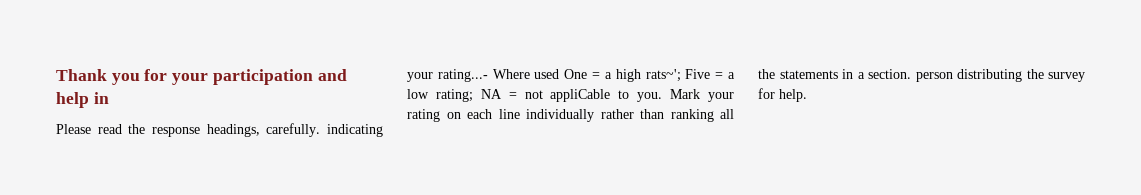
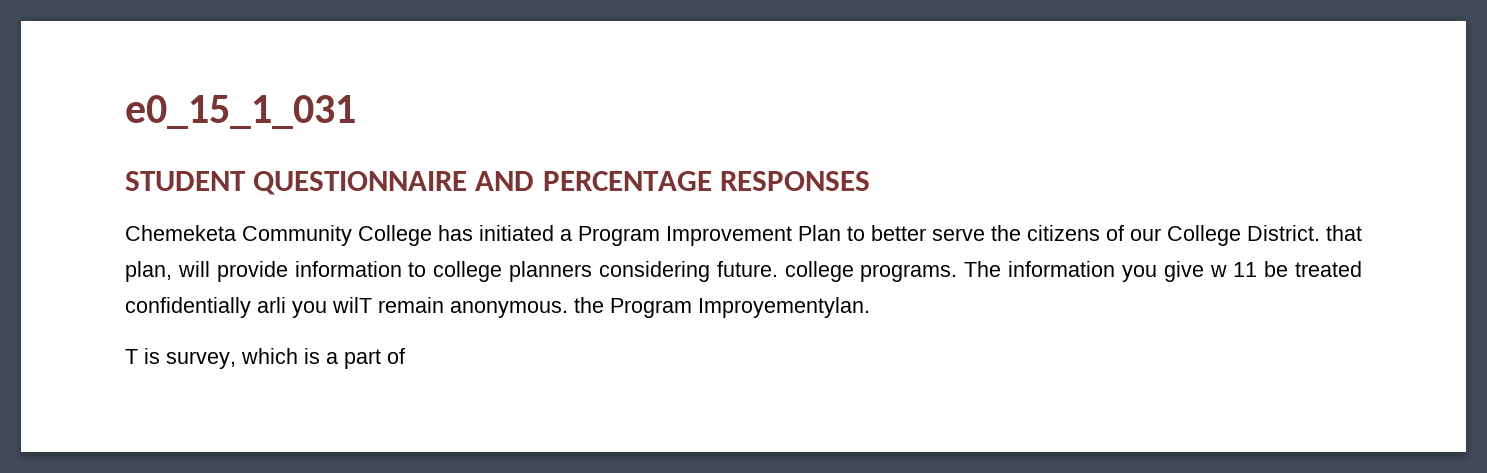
[56,69,347,85] [56,92,109,108] [56,123,383,137] [407,69,735,82] [407,89,734,102] [407,109,734,122] [758,69,1085,82] [758,88,807,102] Thank you for your participation and help in // Please read the response headings, carefully. indicating your rating...- Where used One = a high rats~'; Five = a low rating; NA = not appliCable to you. Mark your rating on each line individually rather than ranking all the statements in a section. person distributing the survey for help. -> [125,95,356,129] [125,171,870,195] [125,225,1362,246] [125,261,1362,282] [125,297,870,318] [125,348,405,369] e0_15_1_031 // STUDENT QUESTIONNAIRE AND PERCENTAGE RESPONSES // Chemeketa Community College has initiated a Program Improvement Plan to better serve the citizens of our College District. that plan, will provide information to college planners considering future. college programs. The information you give w 11 be treated confidentially arli you wilT remain anonymous. the Program Improyementylan. // T is survey, which is a part of

